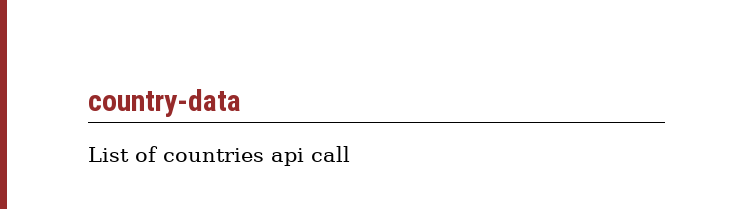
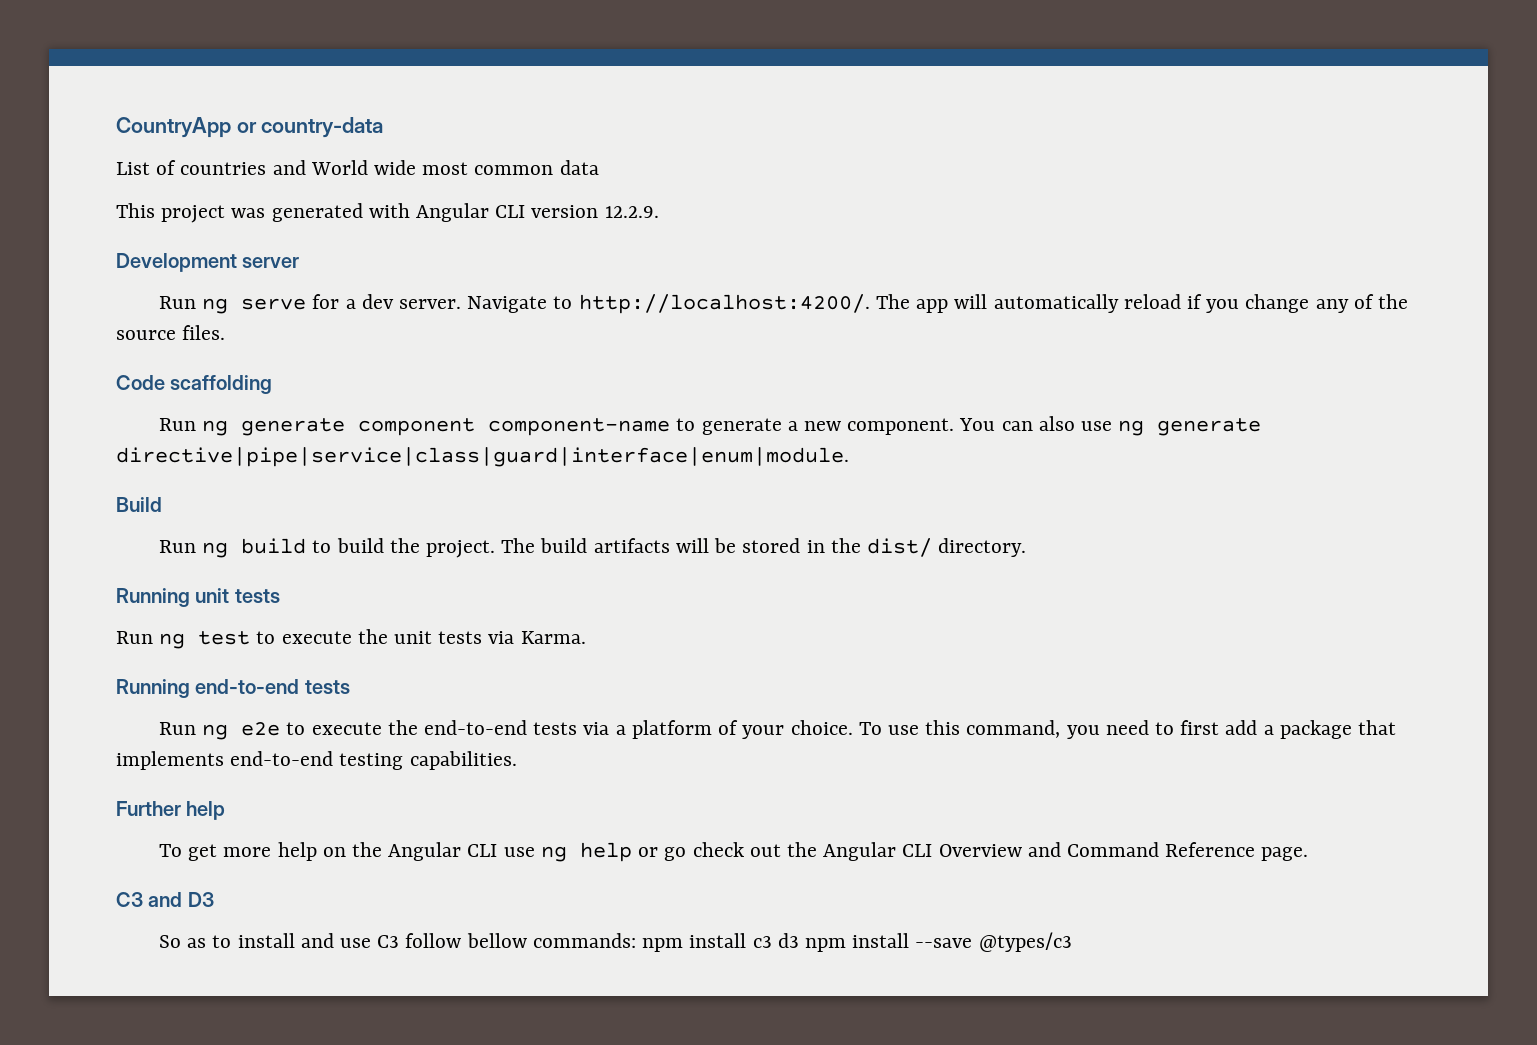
(88, 103) none -> [116,117,257,138] CountryApp or
[271,146,350,166] api call -> [272,160,599,175] [116,203,659,223] [116,253,300,272] [158,294,1408,314] [116,325,226,340] [116,375,273,394] [158,416,1262,436] [116,447,849,467] [116,497,162,512] [158,538,1027,558] [116,588,280,607] [116,629,586,649] [116,679,350,698] [158,720,1397,740] [116,751,517,770] [116,801,226,820] [158,842,1309,862] [116,892,214,907] [158,932,1072,952] and World wide most common data // This project was generated with Angular CLI version 12.2.9. // Development server // Run ng serve for a dev server. Navigate to http://localhost:4200/. The app will automatically reload if you change any of the source files. // Code scaffolding // Run ng generate component component-name to generate a new component. You can also use ng generate directive|pipe|service|class|guard|interface|enum|module. // Build // Run ng build to build the project. The build artifacts will be stored in the dist/ directory. // Running unit tests // Run ng test to execute the unit tests via Karma. // Running end-to-end tests // Run ng e2e to execute the end-to-end tests via a platform of your choice. To use this command, you need to first add a package that implements end-to-end testing capabilities. // Further help // To get more help on the Angular CLI use ng help or go check out the Angular CLI Overview and Command Reference page. // C3 and D3 // So as to install and use C3 follow bellow commands: npm install c3 d3 npm install --save @types/c3

